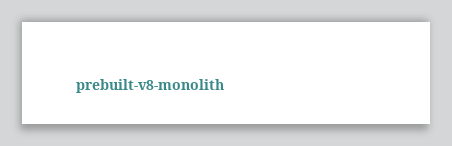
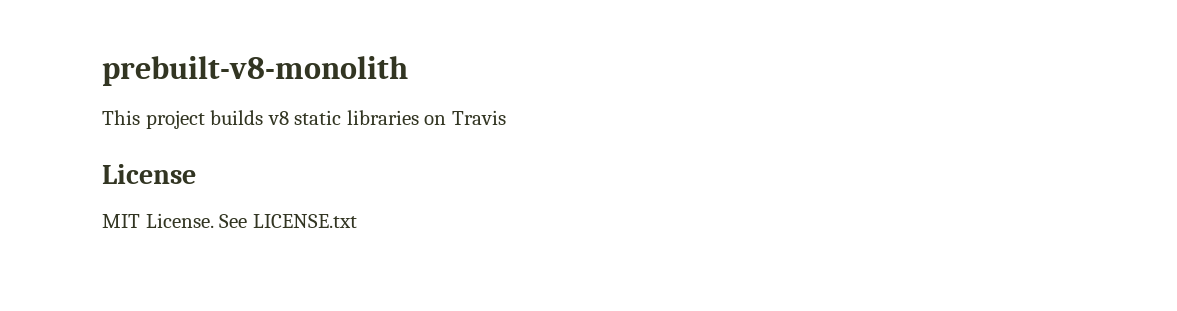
(224, 86) none -> [102,110,506,129] [102,164,196,184] [102,213,357,228] // This project builds v8 static libraries on Travis // License // MIT License. See LICENSE.txt

